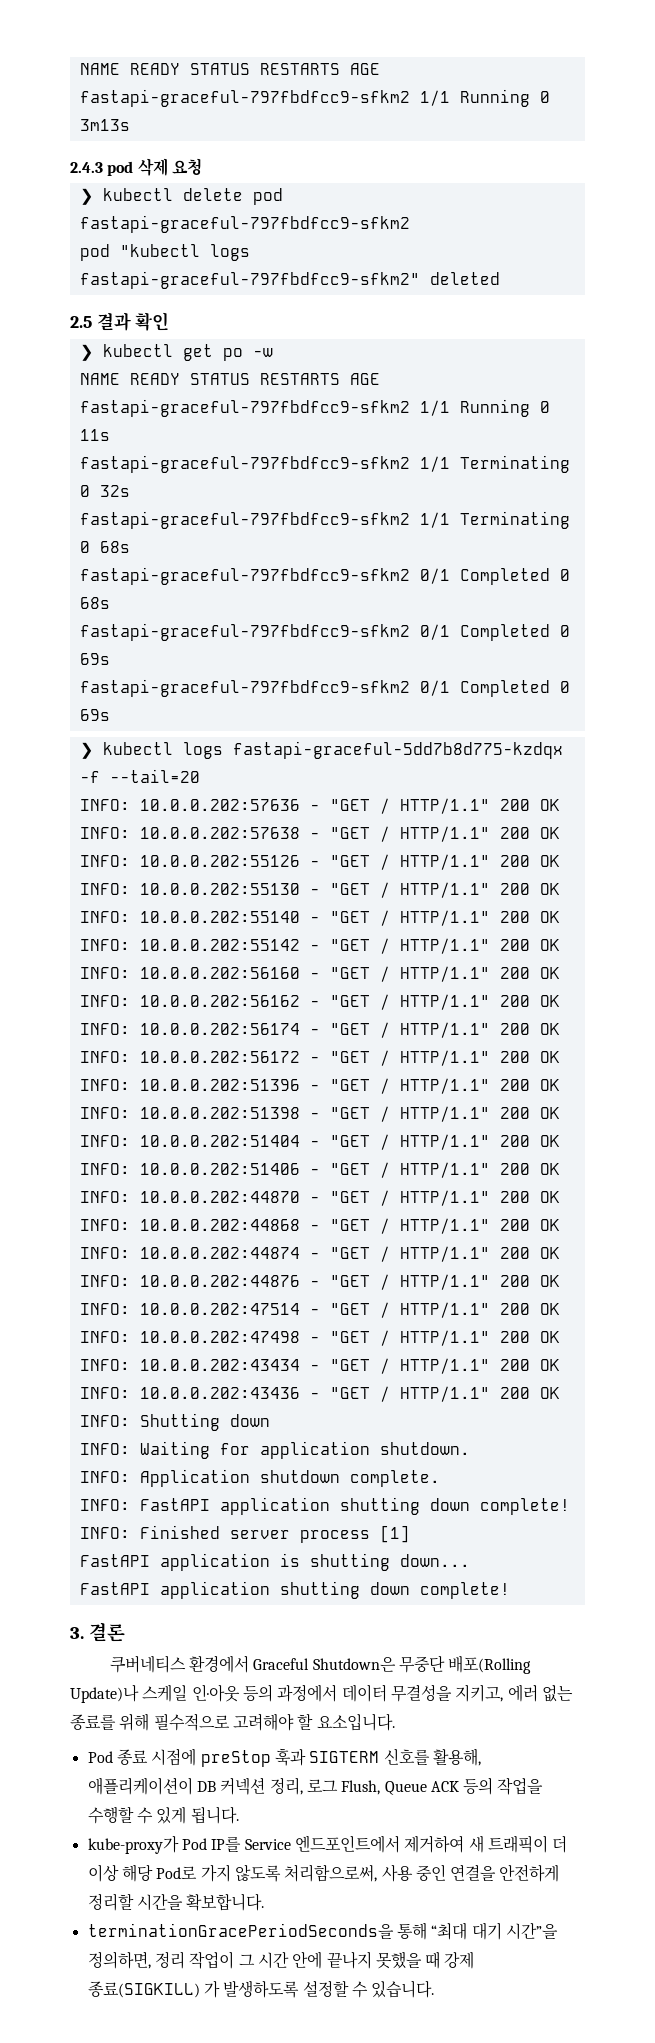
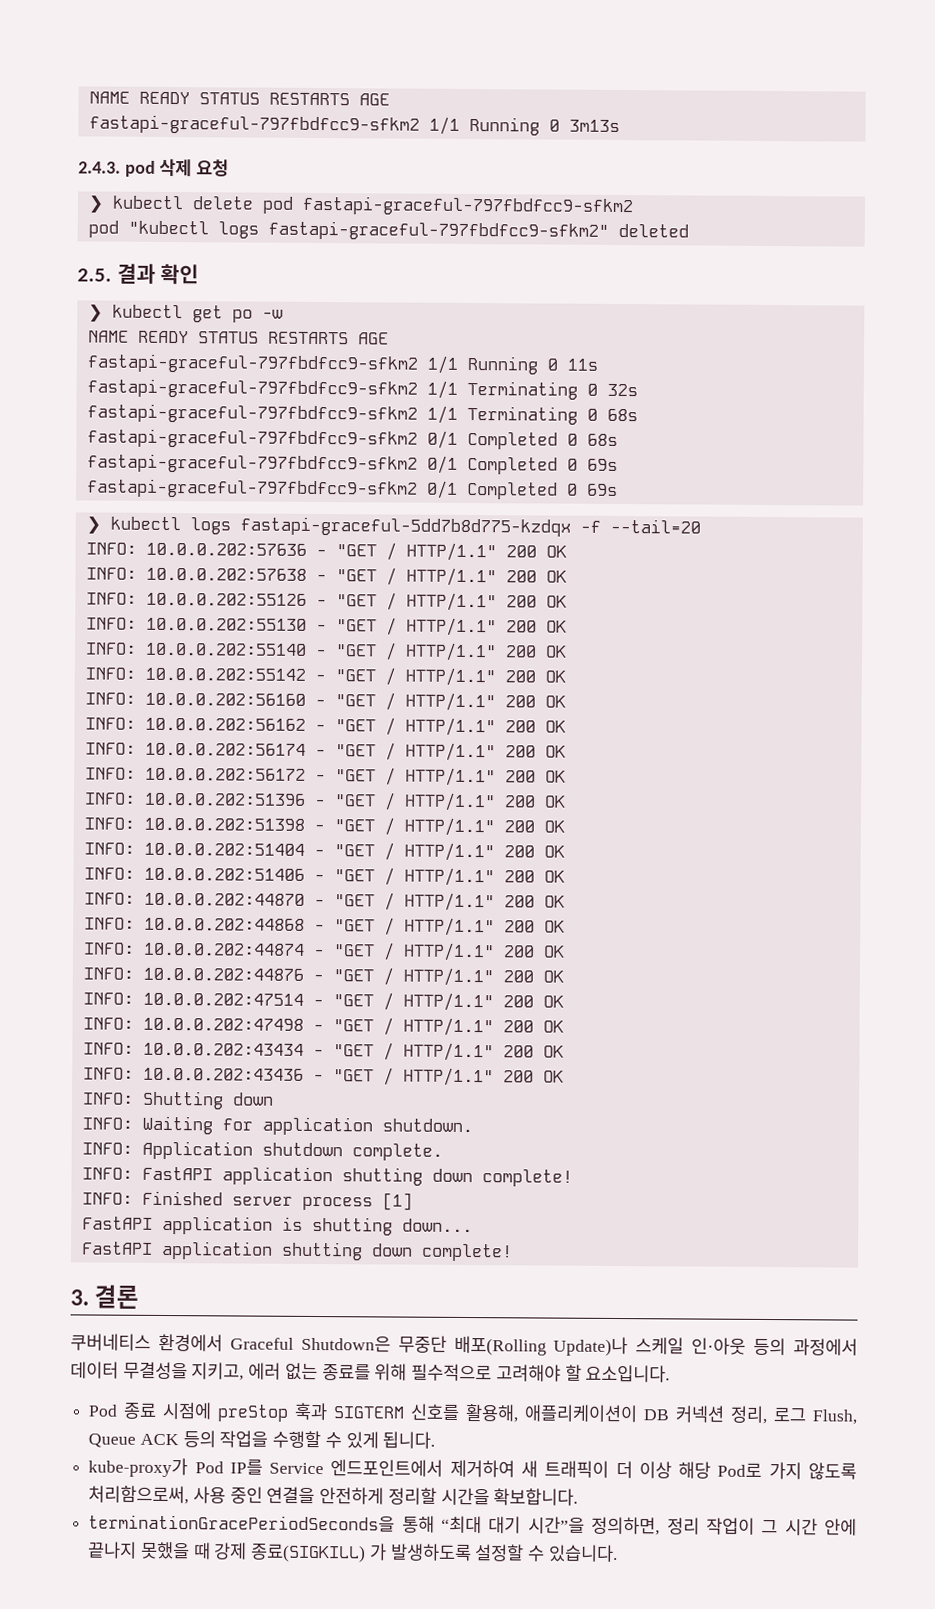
[70,162,103,173] 2.4.3 -> [78,161,121,174] 2.4.3.
[70,316,92,328] 2.5 -> [77,268,112,282] 2.5.

